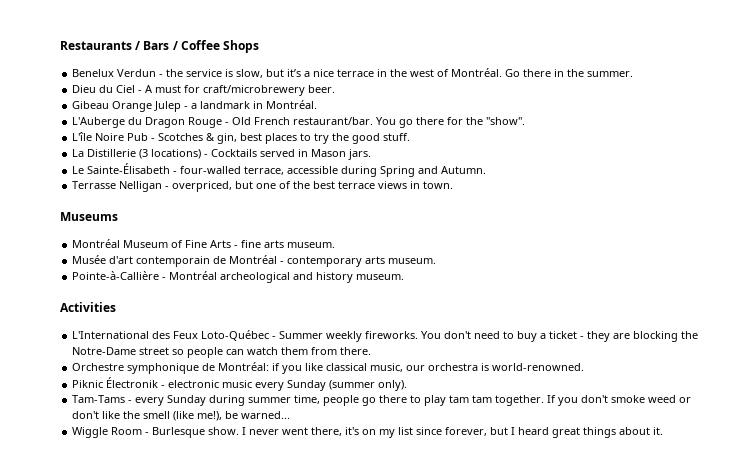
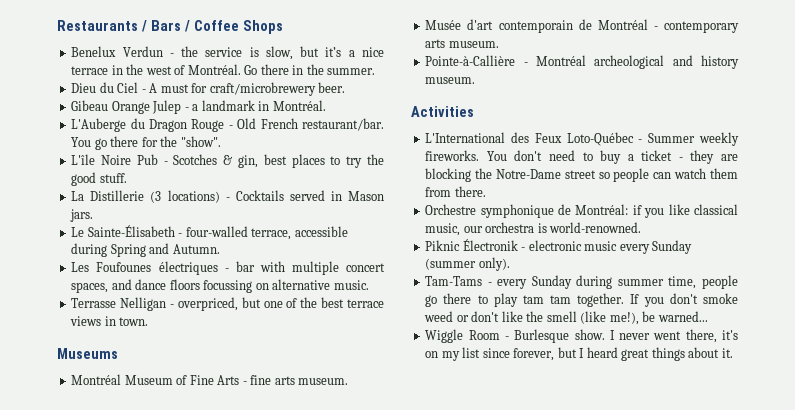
(487, 170) none -> [71,261,385,275] [71,279,369,293] // Les Foufounes électriques - bar with multiple concert spaces, and dance floors focussing on alternative music.

